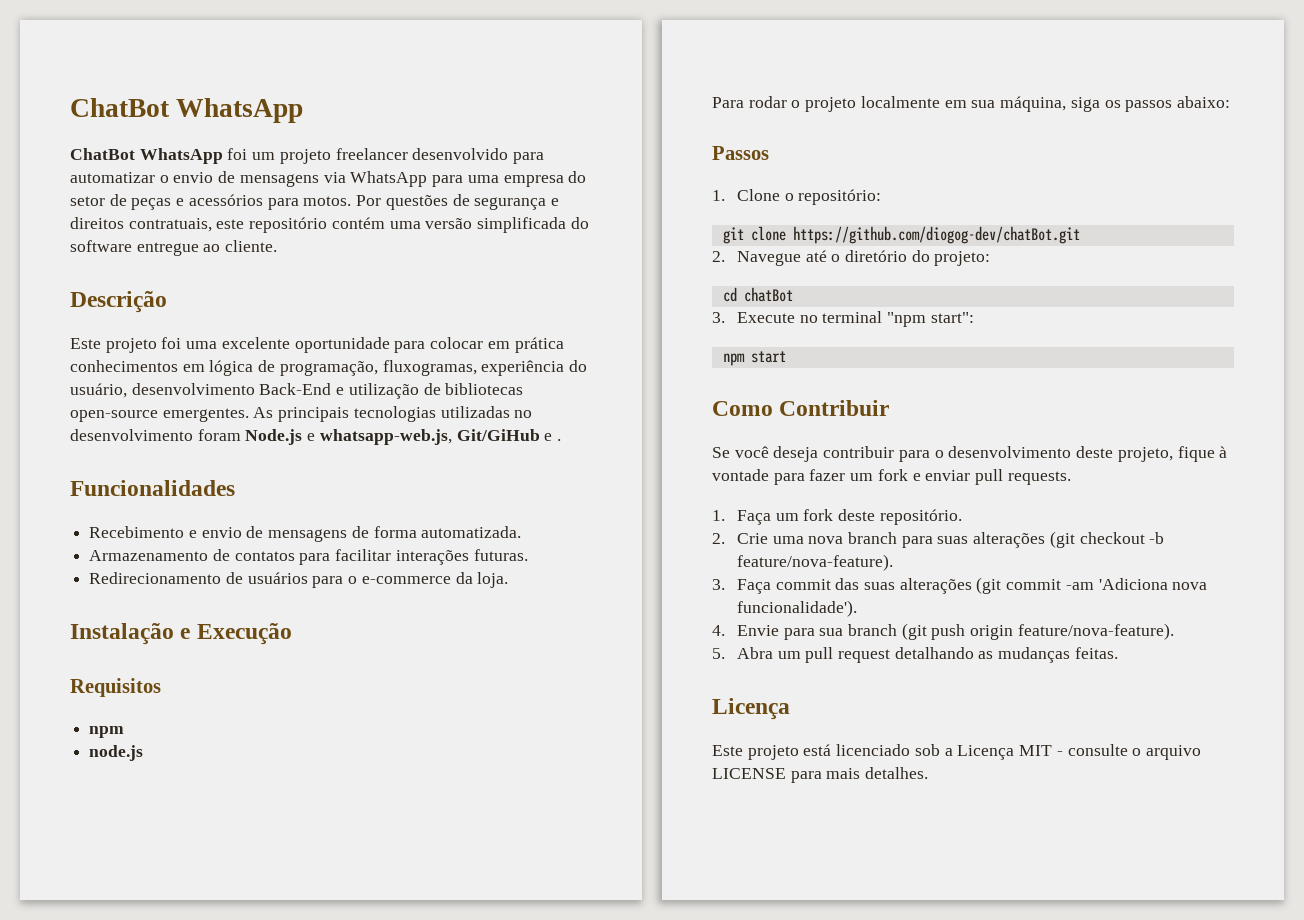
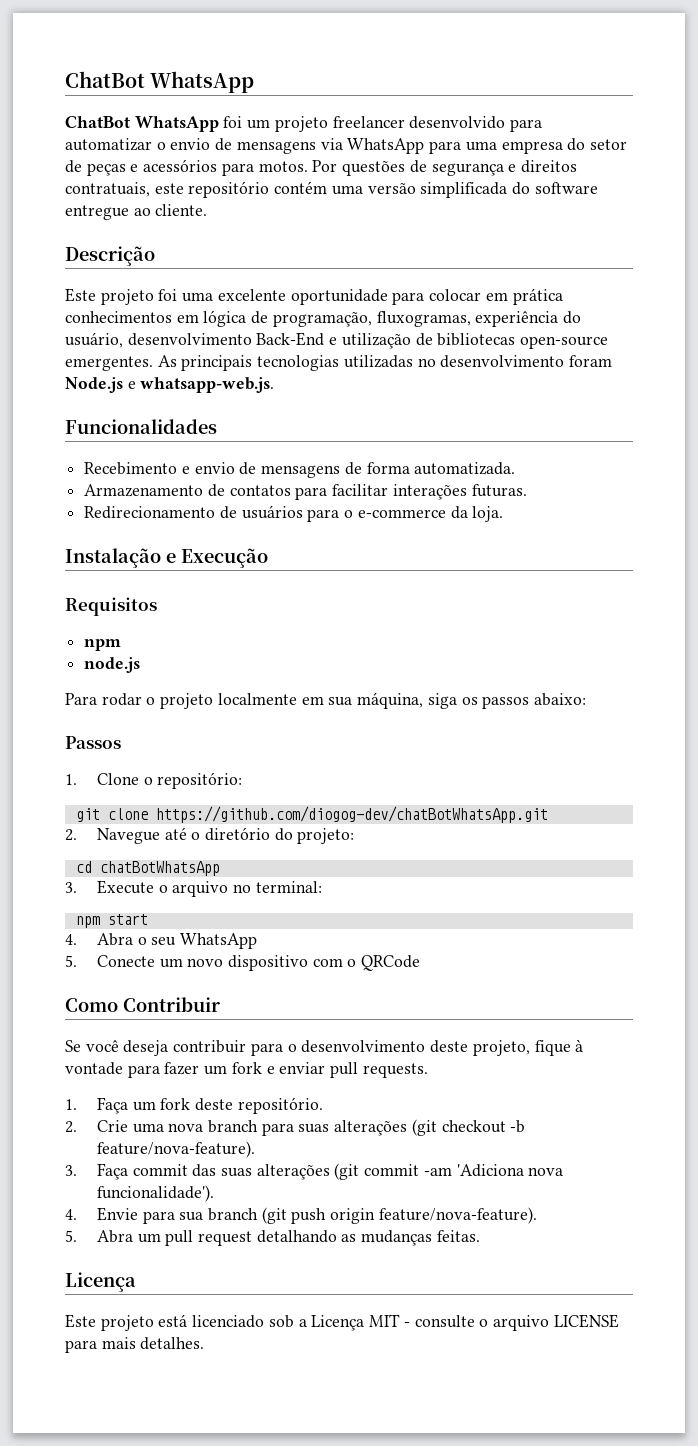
[319,429,562,445] whatsapp-web.js, Git/GiHub e . -> [140,377,275,393] whatsapp-web.js.
[792,226,1080,244] https://github.com/diogog-dev/chatBot.git -> [155,806,548,823] https://github.com/diogog-dev/chatBotWhatsApp.git
[743,287,793,302] chatBot -> [99,861,220,876] chatBotWhatsApp
[799,311,974,327] [722,351,786,366] no terminal "npm start": // npm start -> [158,881,322,897] [75,914,148,928] [65,933,258,949] [65,955,421,971] o arquivo no terminal: // npm start // 4. Abra o seu WhatsApp // 5. Conecte um novo dispositivo com o QRCode

